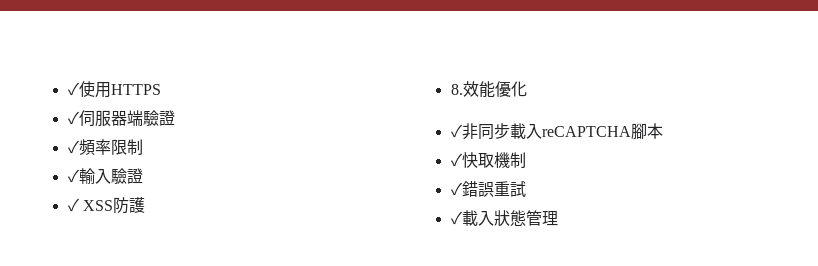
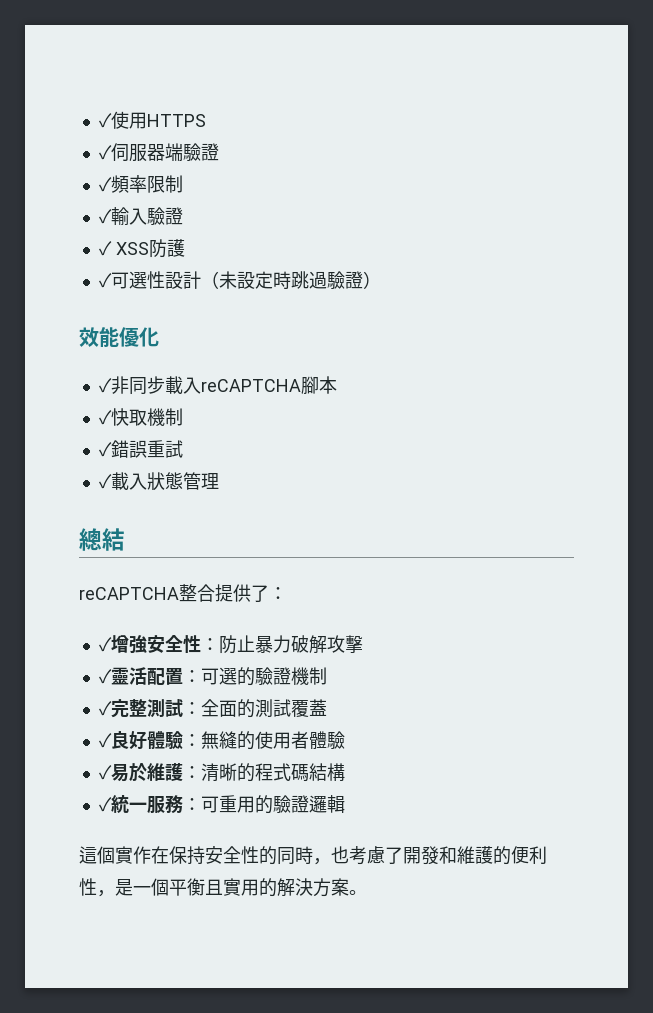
[450,84,463,95] 8. -> [98,271,381,290] ✓可選性設計（未設定時跳過驗證） //
(558, 218) none -> [79,528,125,551] [79,584,287,602] [98,635,363,654] [98,667,327,686] [98,699,327,718] [98,731,345,750] [98,763,345,782] [98,795,345,814] [79,846,547,865] [79,878,367,897] // 總結 // reCAPTCHA整合提供了： // ✓增強安全性：防止暴力破解攻擊 // ✓靈活配置：可選的驗證機制 // ✓完整測試：全面的測試覆蓋 // ✓良好體驗：無縫的使用者體驗 // ✓易於維護：清晰的程式碼結構 // ✓統一服務：可重用的驗證邏輯 // 這個實作在保持安全性的同時，也考慮了開發和維護的便利性，是一個平衡且實用的解決方案。

